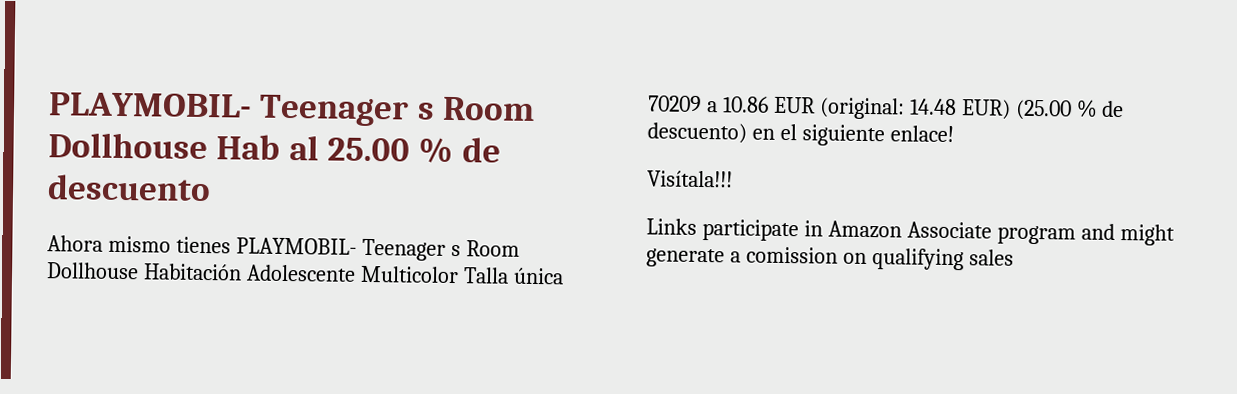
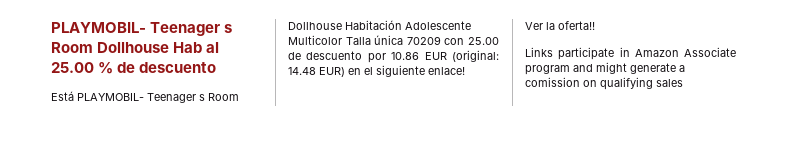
[47,235,231,254] Ahora mismo tienes -> [51,91,74,101] Está
[706,101,718,113] a -> [444,37,499,45] [288,51,386,63] con 25.00 de descuento por
[1014,99,1125,121] [647,122,747,144] (25.00 % de descuento) -> (345, 72) none
[647,170,733,188] Visítala!!! -> [525,21,595,30] Ver la oferta!!

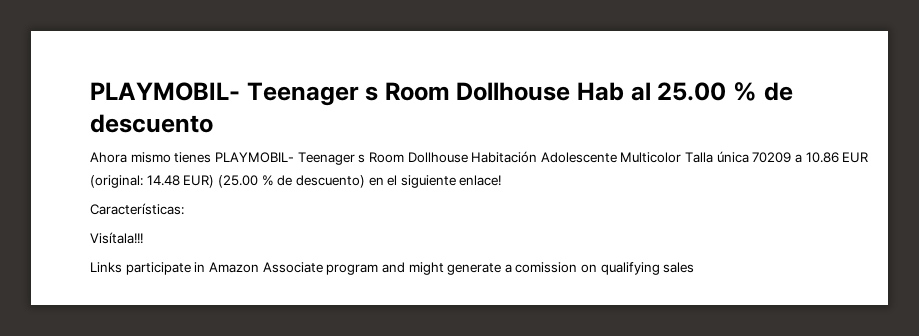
[51,91,74,101] Está -> [90,152,212,163] Ahora mismo tienes
[444,37,499,45] [288,51,386,63] con 25.00 de descuento por -> [795,154,803,163] a
(345, 72) none -> [217,175,365,188] (25.00 % de descuento)
[525,21,595,30] Ver la oferta!! -> [90,203,184,215] [90,232,143,244] Características: // Visítala!!!

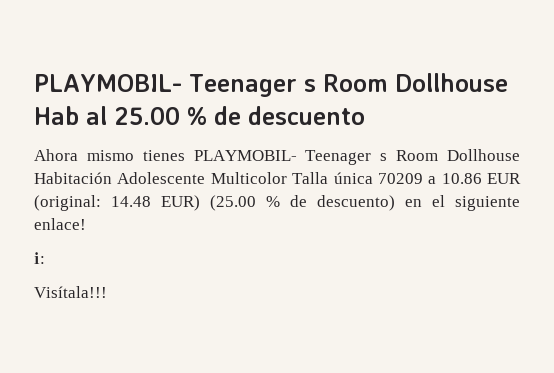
[90,203,184,215] Características: -> [34,252,45,264] ℹ:
[90,262,695,275] // Links participate in Amazon Associate program and might generate a comission on qualifying sales -> (107, 292) none

